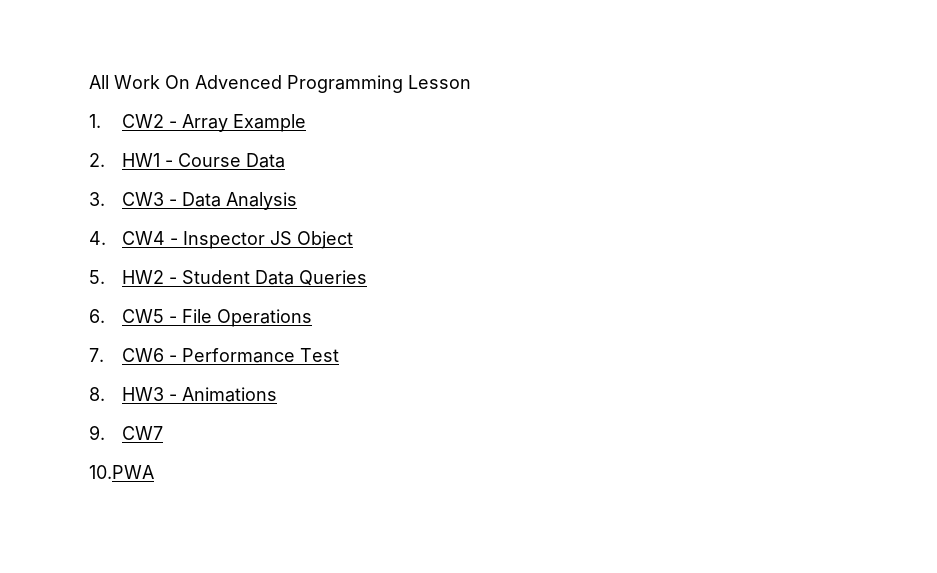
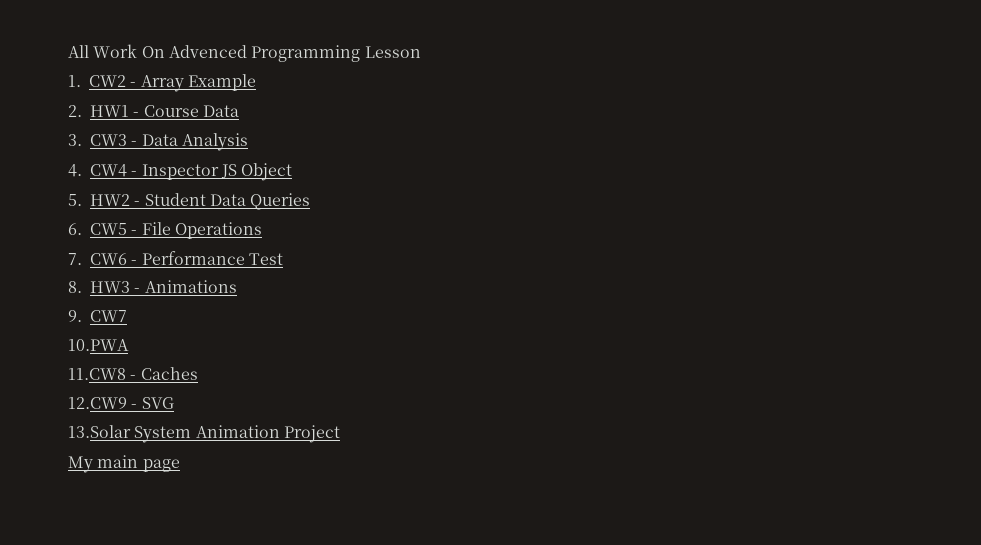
(154, 472) none -> [68,367,198,380] [68,397,174,409] [68,425,340,443] [68,455,180,473] // 11.CW8 - Caches // 12.CW9 - SVG // 13.Solar System Animation Project // My main page

